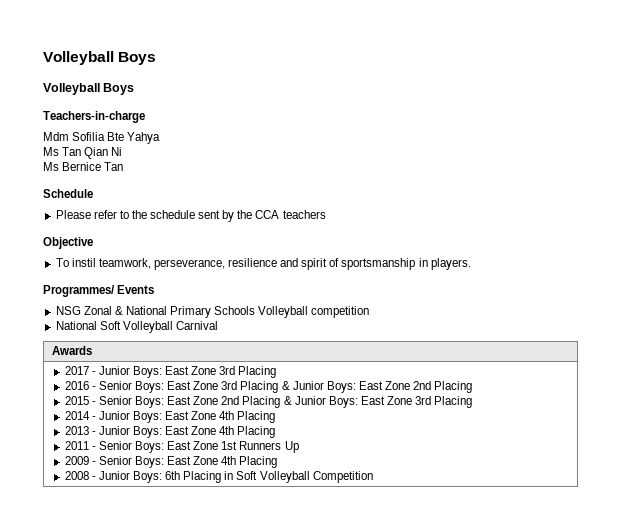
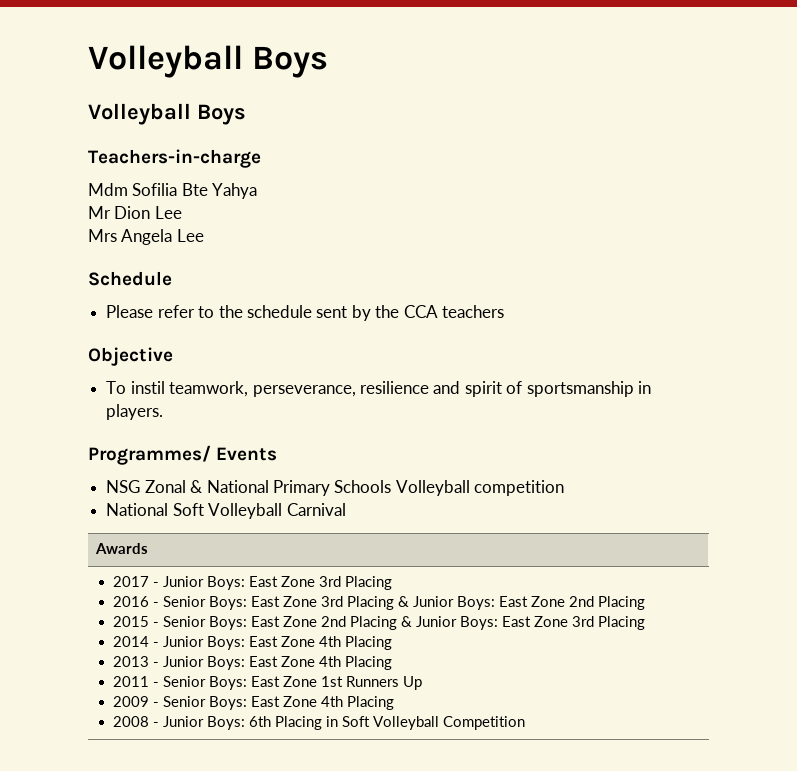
[43,147,123,159] [43,162,124,171] Ms Tan Qian Ni // Ms Bernice Tan -> [88,206,182,219] [88,229,204,245] Mr Dion Lee // Mrs Angela Lee

